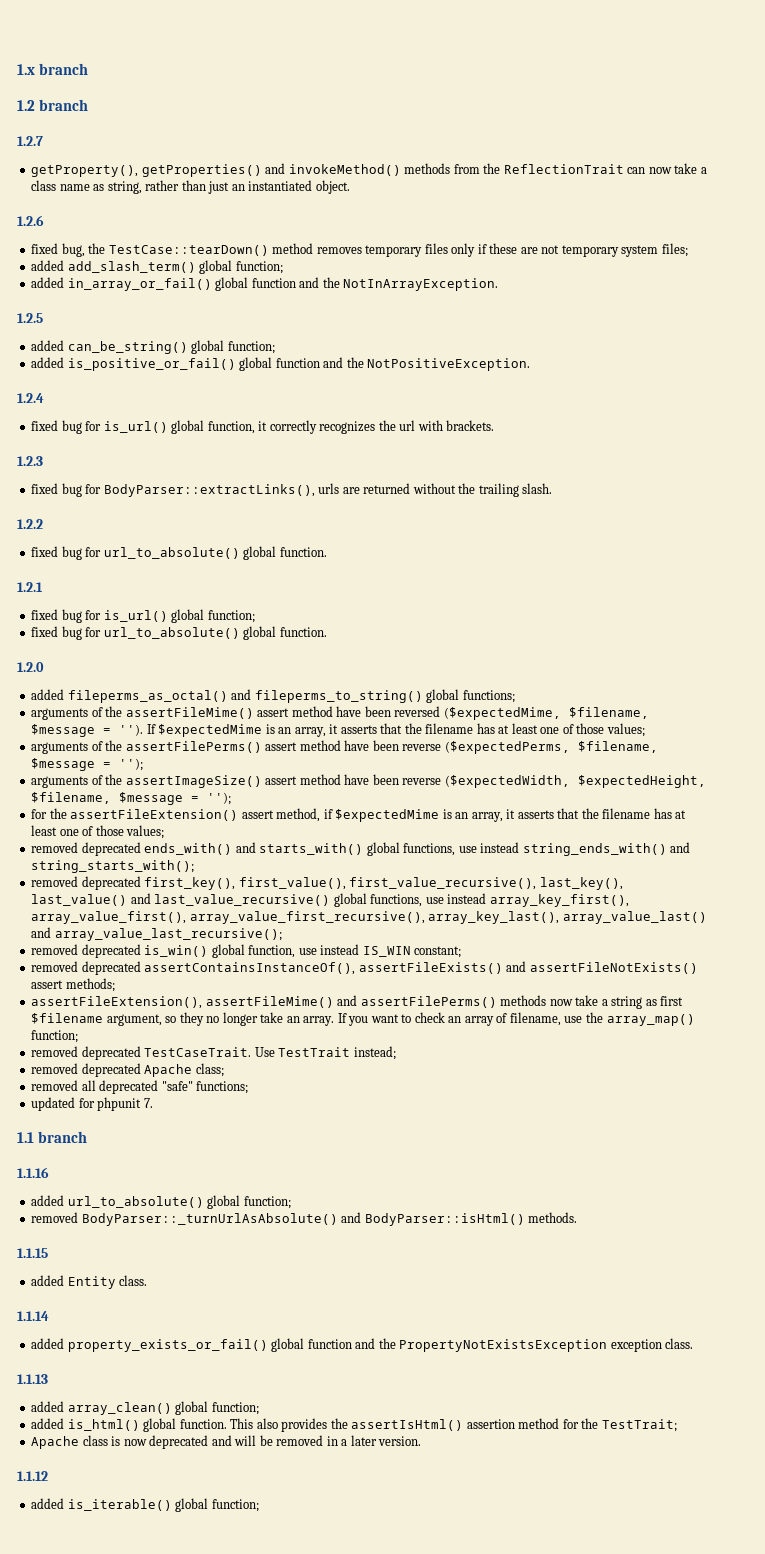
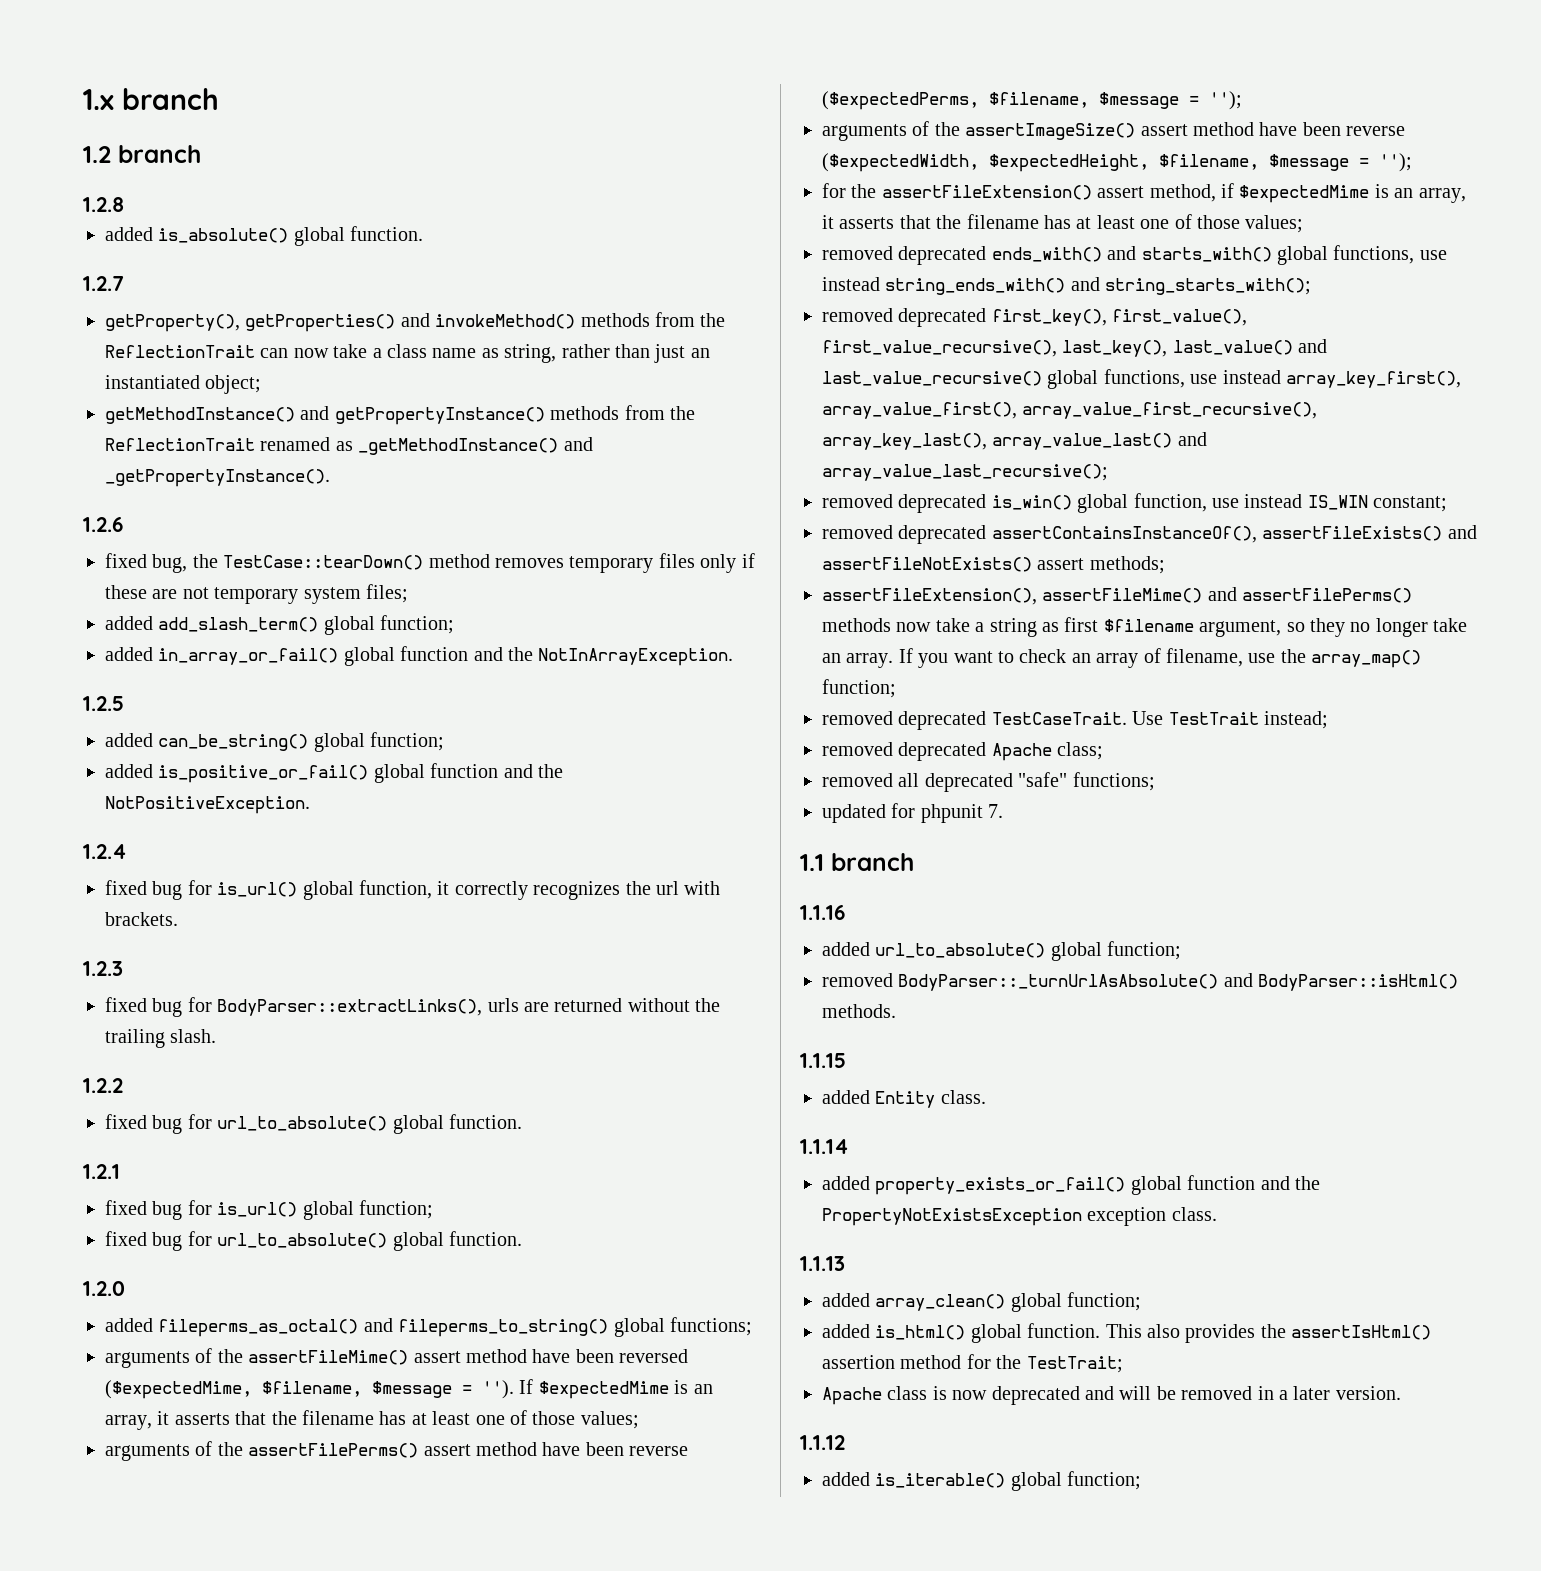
(88, 105) none -> [83,197,124,212] [105,226,424,246] // 1.2.8 // added is_absolute() global function.
[315,180,350,194] object. -> [205,375,262,394] [105,405,695,425] [105,437,593,455] [105,469,330,487] object; // getMethodInstance() and getPropertyInstance() methods from the ReflectionTrait renamed as _getMethodInstance() and _getPropertyInstance().

